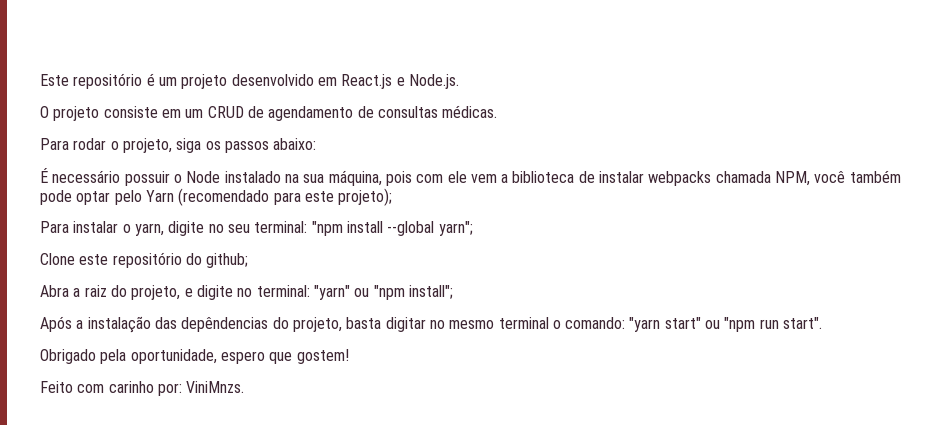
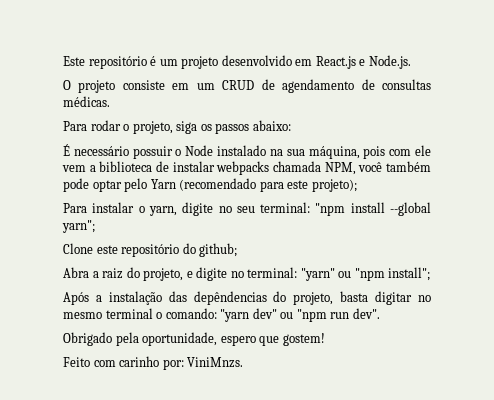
[664,317,701,329] start" -> [252,308,277,319] dev"
[783,317,823,329] start". -> [352,308,380,319] dev".

